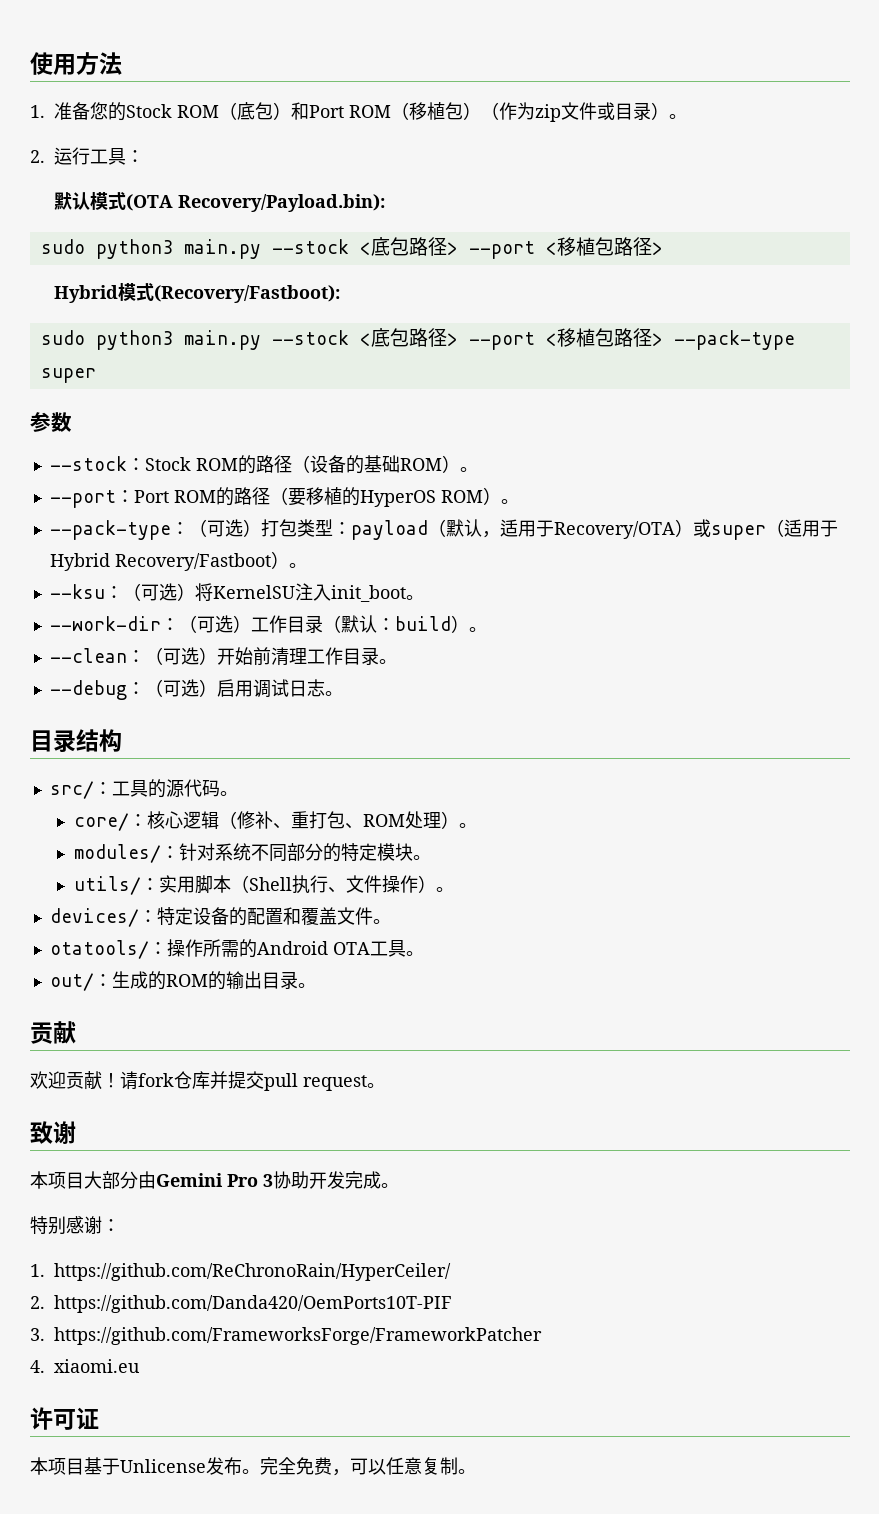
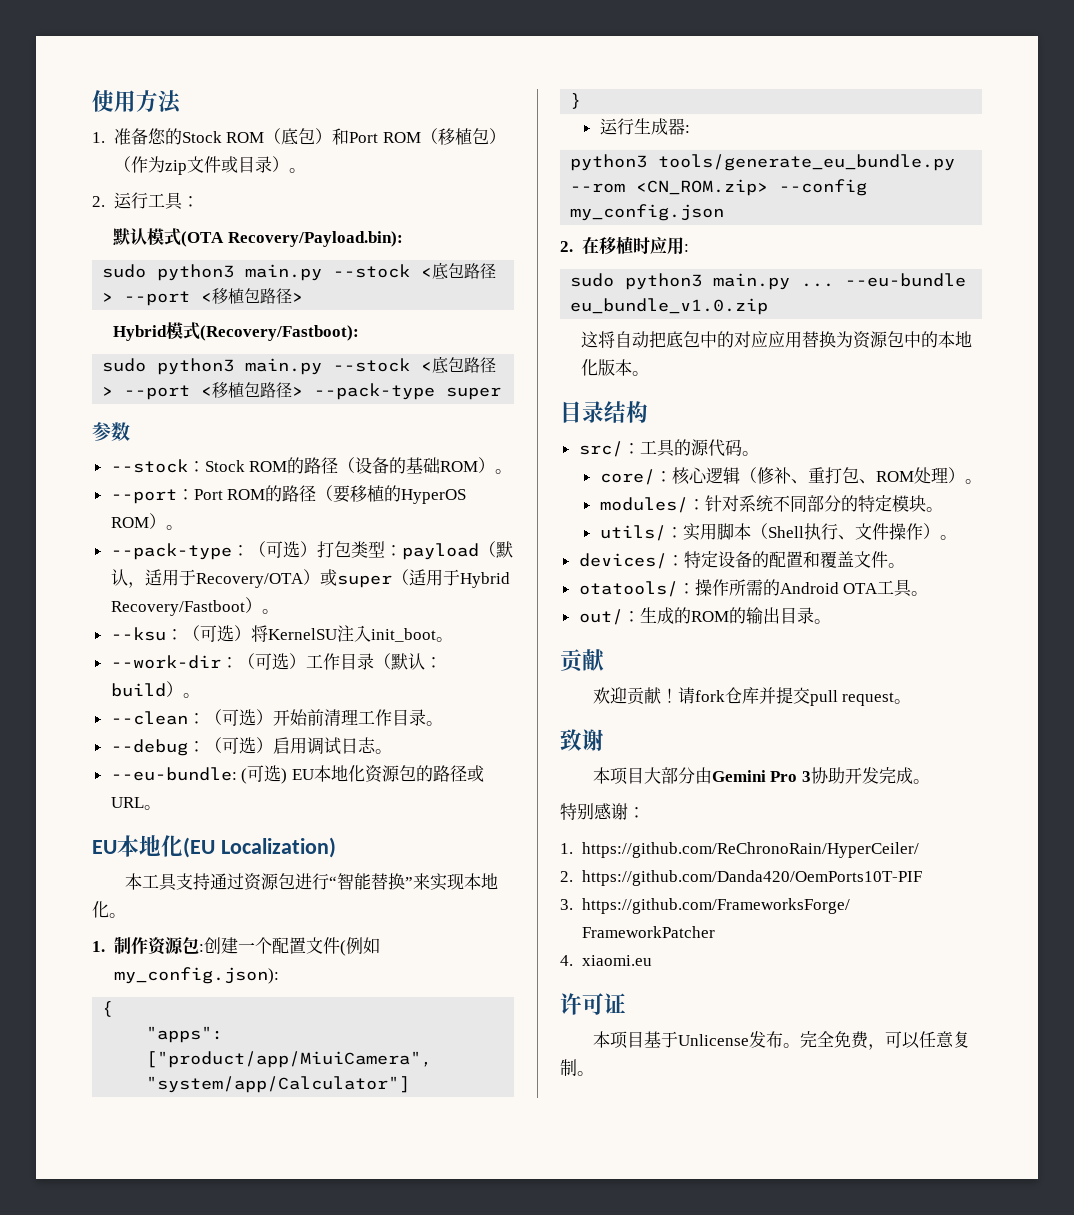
(343, 693) none -> [110,765,484,784] [110,797,161,810] [92,835,336,858] [124,873,498,891] [92,901,126,918] [92,936,380,956] [113,967,279,984] [102,1001,114,1017] [146,1026,224,1043] [146,1051,433,1068] [146,1076,411,1093] [570,93,582,109] [599,118,690,135] [570,154,956,171] [570,179,868,196] [570,204,725,221] [560,236,689,255] [570,273,967,290] [570,298,769,315] [581,331,973,349] [581,359,650,376] // --eu-bundle: (可选) EU本地化资源包的路径或URL。 // EU本地化(EU Localization) // 本工具支持通过资源包进行“智能替换”来实现本地化。 // 1.制作资源包:创建一个配置文件(例如my_config.json): // { // "apps": ["product/app/MiuiCamera", "system/app/Calculator"] // } // 运行生成器: // python3 tools/generate_eu_bundle.py --rom <CN_ROM.zip> --config my_config.json // 2.在移植时应用: // sudo python3 main.py ... --eu-bundle eu_bundle_v1.0.zip // 这将自动把底包中的对应应用替换为资源包中的本地化版本。

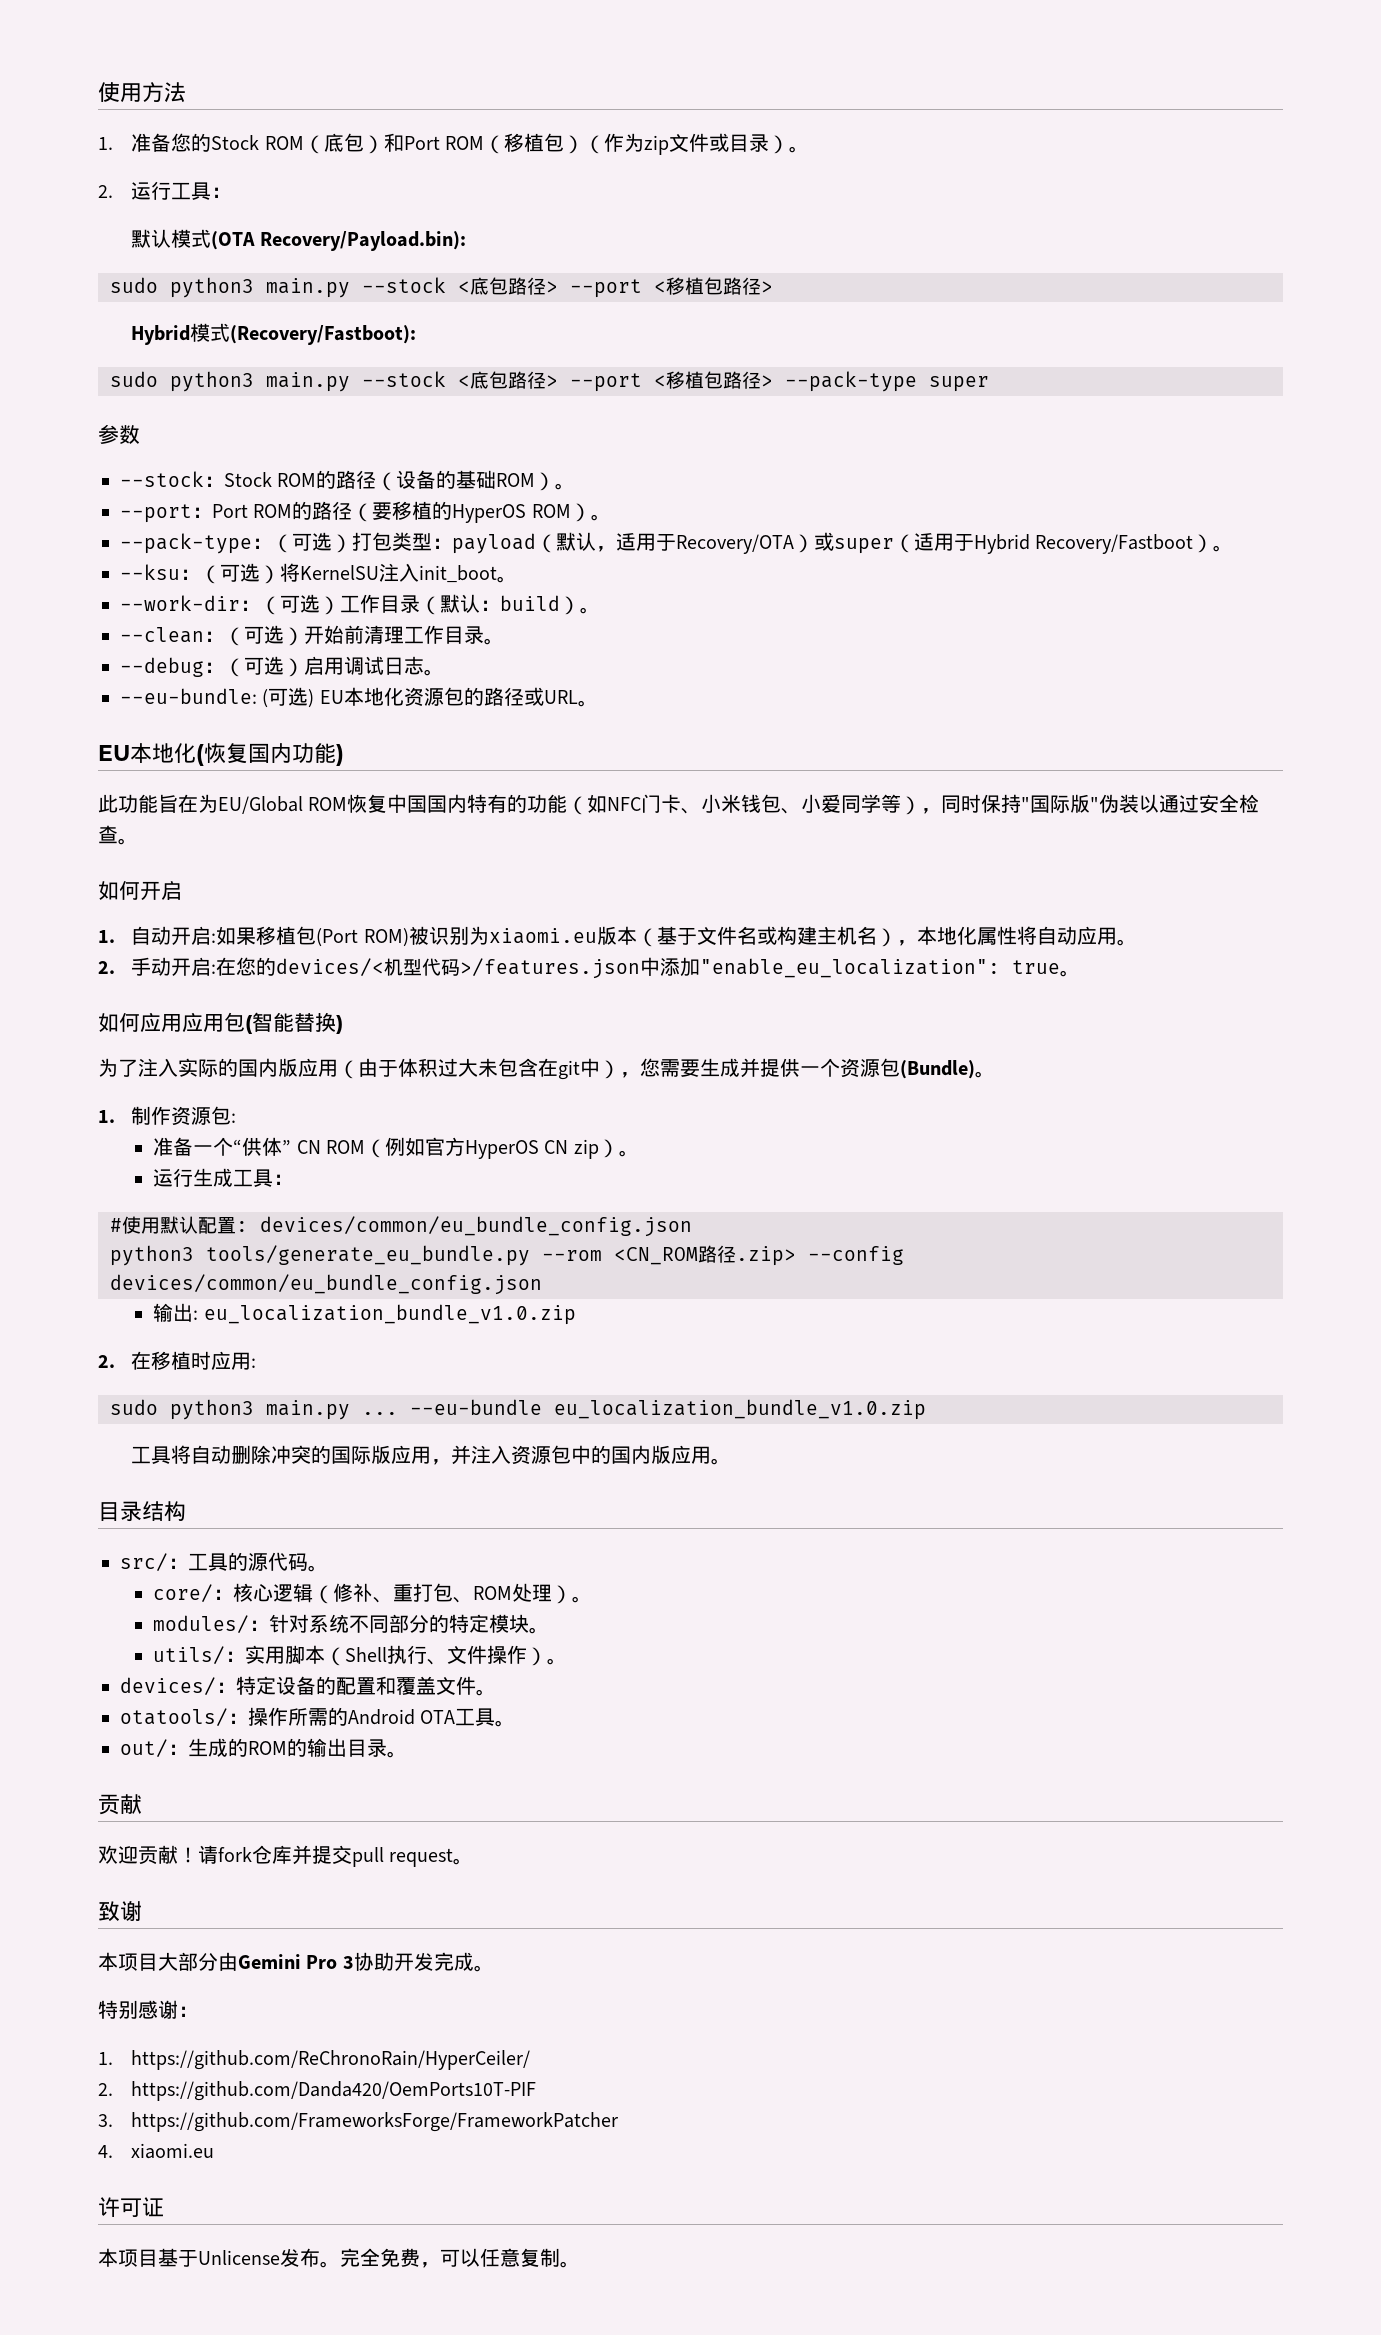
[183,837,336,858] [124,873,498,891] [92,901,109,918] (EU Localization) // 本工具支持通过资源包进行“智能替换”来实现本地化 -> [196,743,344,766] [98,794,1260,815] [98,825,138,845] [98,880,182,901] [98,926,1137,947] [98,957,1081,979] [98,1012,343,1034] [98,1058,975,1080] (恢复国内功能) // 此功能旨在为EU/Global ROM恢复中国国内特有的功能（如NFC门卡、小米钱包、小爱同学等），同时保持"国际版"伪装以通过安全检查。 // 如何开启 // 1.自动开启:如果移植包(Port ROM)被识别为xiaomi.eu版本（基于文件名或构建主机名），本地化属性将自动应用。 // 2.手动开启:在您的devices/<机型代码>/features.json中添加"enable_eu_localization": true。 // 如何应用应用包(智能替换) // 为了注入实际的国内版应用（由于体积过大未包含在git中），您需要生成并提供一个资源包(Bundle)
[203,937,380,956] [113,967,279,984] [102,1001,114,1017] [146,1026,224,1043] [146,1051,433,1068] [146,1076,411,1093] [570,93,582,109] 创建一个配置文件(例如my_config.json): // { // "apps": ["product/app/MiuiCamera", "system/app/Calculator"] // } -> [153,1137,639,1159] // 准备一个“供体” CN ROM（例如官方HyperOS CN zip）。
[667,118,690,135] [570,154,956,171] [570,179,868,196] [570,204,725,221] 器: // python3 tools/generate_eu_bundle.py --rom <CN_ROM.zip> --config my_config.json -> [233,1169,294,1187] [110,1216,692,1237] [110,1245,904,1266] [110,1274,542,1295] [153,1303,576,1325] 工具： // #使用默认配置: devices/common/eu_bundle_config.json // python3 tools/generate_eu_bundle.py --rom <CN_ROM路径.zip> --config devices/common/eu_bundle_config.json // 输出: eu_localization_bundle_v1.0.zip
[570,298,769,315] [581,331,973,349] [581,359,633,376] eu_bundle_v1.0.zip // 这将自动把底包中的对应应用替换为资源包中的本地化版本 -> [554,1399,926,1420] [131,1445,712,1465] eu_localization_bundle_v1.0.zip // 工具将自动删除冲突的国际版应用，并注入资源包中的国内版应用

